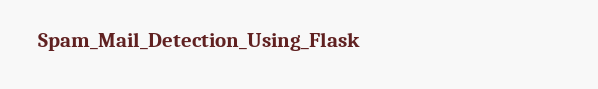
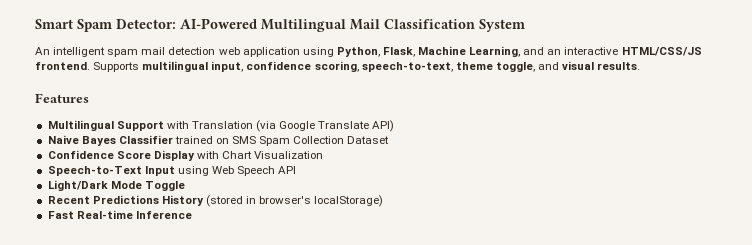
[38,32,360,51] Spam_Mail_Detection_Using_Flask -> [35,18,525,32] [35,46,702,57] [35,61,641,72] [35,93,89,103] [47,120,395,132] [47,135,390,146] [47,150,324,161] [47,166,297,176] [47,180,185,191] [47,195,384,207] [47,210,192,219] Smart Spam Detector: AI-Powered Multilingual Mail Classification System // An intelligent spam mail detection web application using Python, Flask, Machine Learning, and an interactive HTML/CSS/JS frontend. Supports multilingual input, confidence scoring, speech-to-text, theme toggle, and visual results. // Features // Multilingual Support with Translation (via Google Translate API) // Naive Bayes Classifier trained on SMS Spam Collection Dataset // Confidence Score Display with Chart Visualization // Speech-to-Text Input using Web Speech API // Light/Dark Mode Toggle // Recent Predictions History (stored in browser's localStorage) // Fast Real-time Inference

